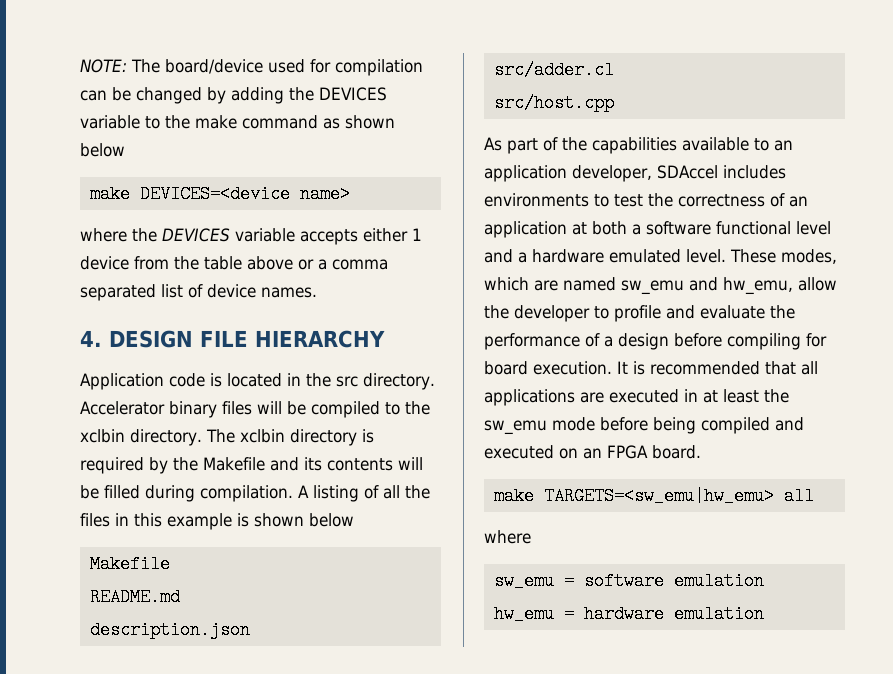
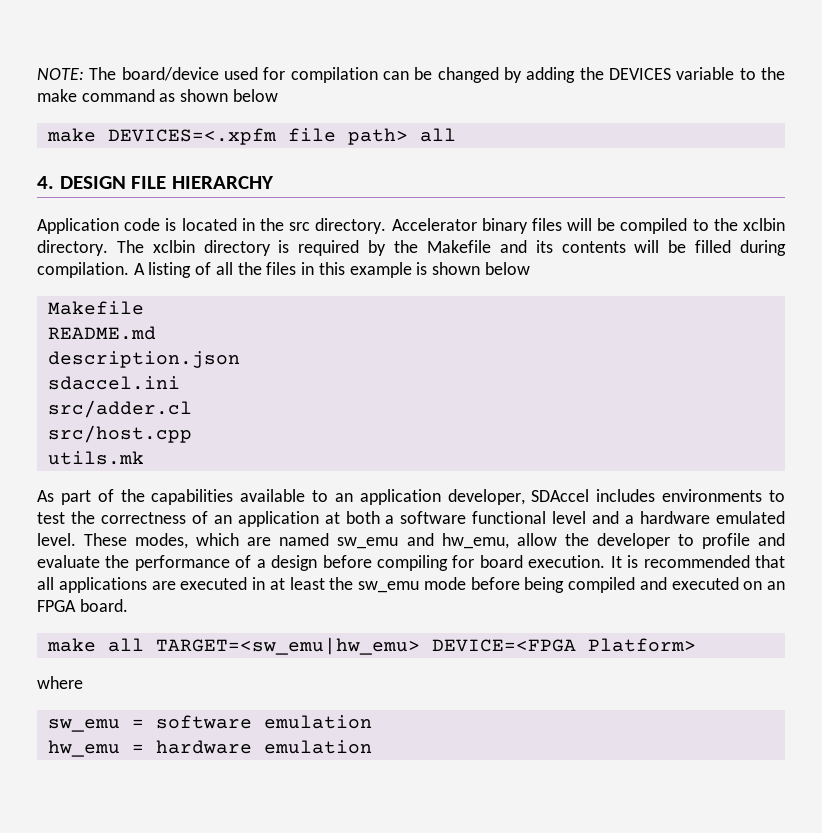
[139,185,350,203] [80,228,422,245] [80,256,388,270] [80,284,317,301] DEVICES=<device name> // where the DEVICES variable accepts either 1 device from the table above or a comma separated list of device names. -> [107,128,456,145] DEVICES=<.xpfm file path> all
(250, 630) none -> [47,376,180,390] // sdaccel.ini
(614, 103) none -> [47,451,144,465] // utils.mk
[543,487,814,505] TARGETS=<sw_emu|hw_emu> all -> [107,637,696,655] all TARGET=<sw_emu|hw_emu> DEVICE=<FPGA Platform>

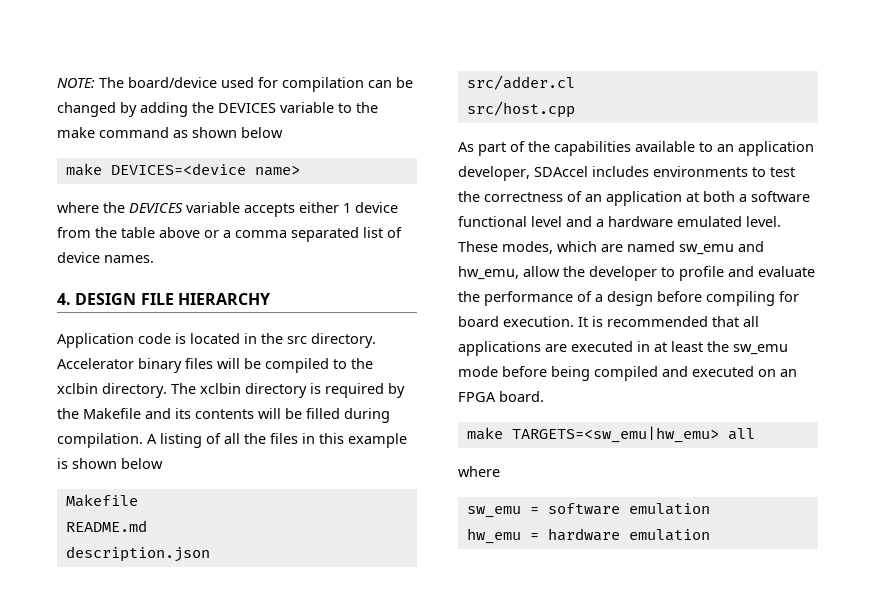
[107,128,456,145] DEVICES=<.xpfm file path> all -> [110,163,300,176] [57,202,398,217] [57,227,402,242] [57,252,154,263] DEVICES=<device name> // where the DEVICES variable accepts either 1 device from the table above or a comma separated list of device names.
[47,376,180,390] // sdaccel.ini -> (210, 554) none
[47,451,144,465] // utils.mk -> (575, 109) none
[107,637,696,655] all TARGET=<sw_emu|hw_emu> DEVICE=<FPGA Platform> -> [511,426,755,443] TARGETS=<sw_emu|hw_emu> all

